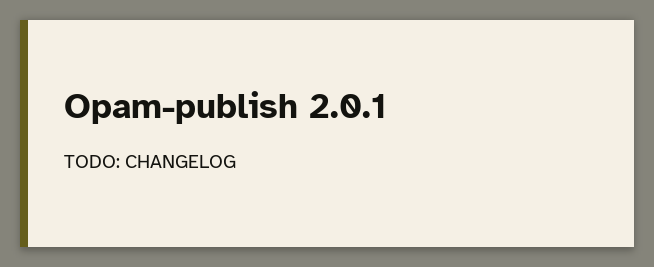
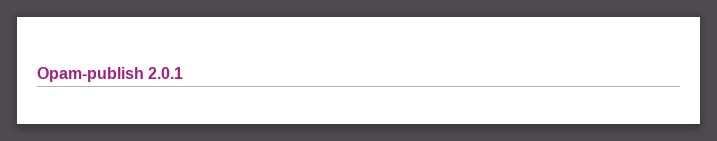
[64,155,237,168] // TODO: CHANGELOG -> (184, 73) none

